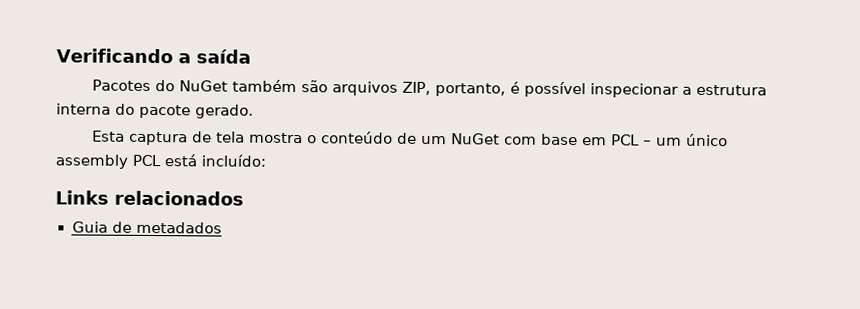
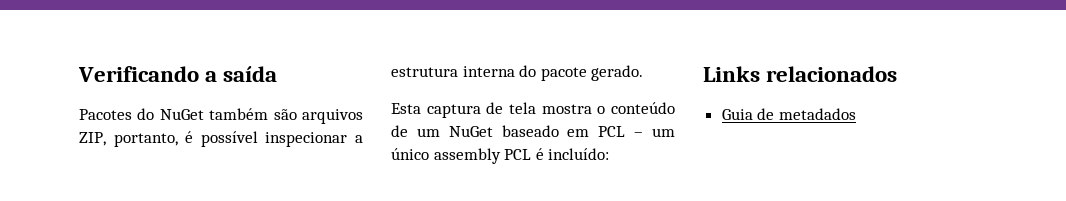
[504,133,579,146] com base -> [501,125,559,137] baseado
[164,154,197,167] está -> [535,148,544,160] é

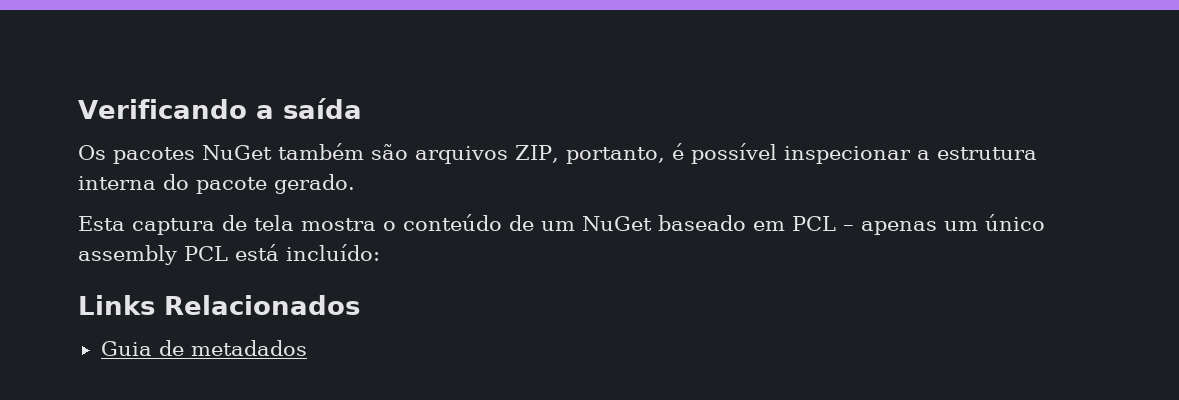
[79,108,155,120] Pacotes do -> [78,145,195,164] Os pacotes
(644, 134) none -> [861,221,937,235] apenas
[535,148,544,160] é -> [235,244,279,261] está
[766,66,898,82] relacionados -> [164,295,360,315] Relacionados

